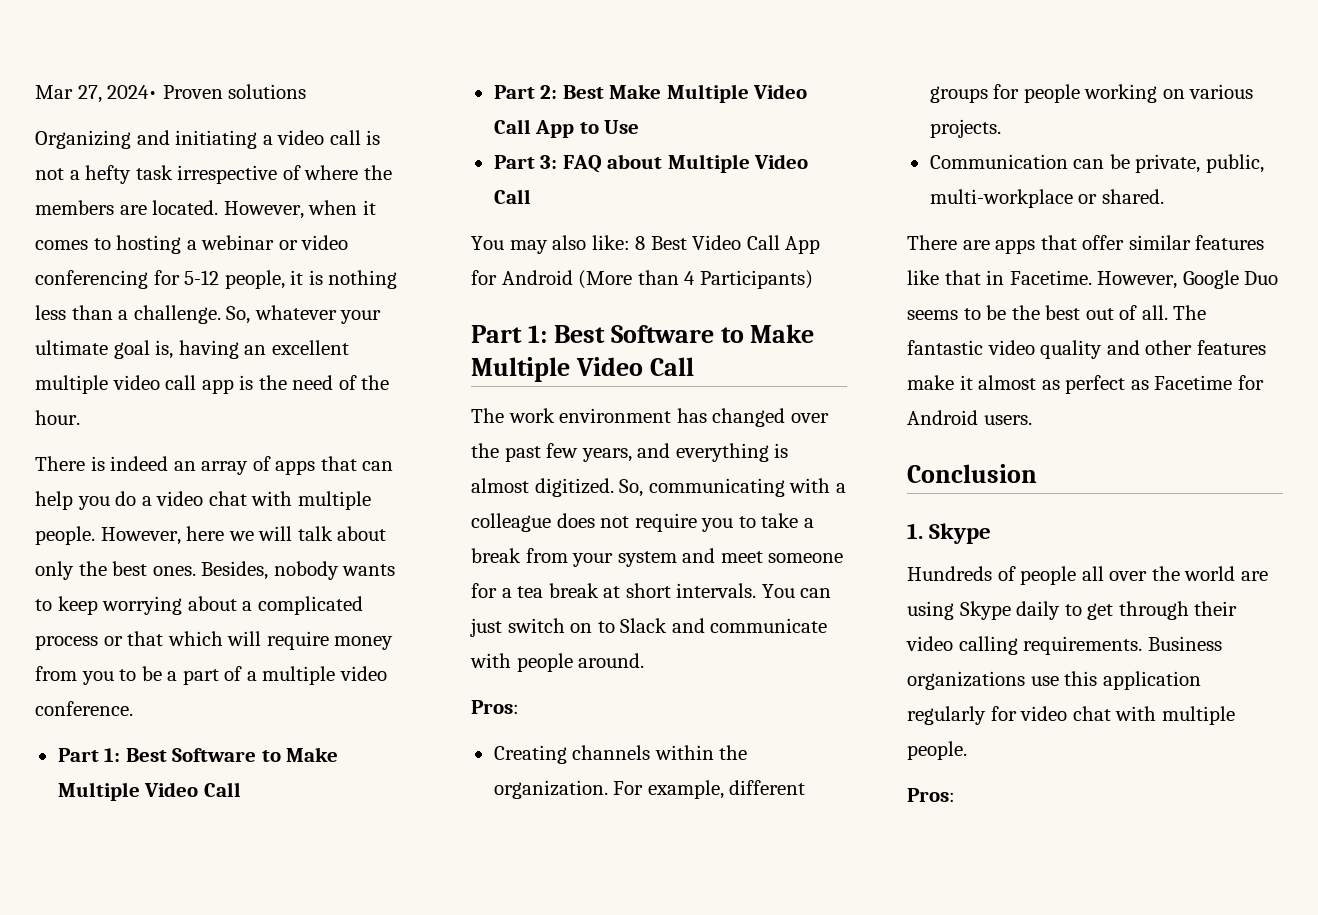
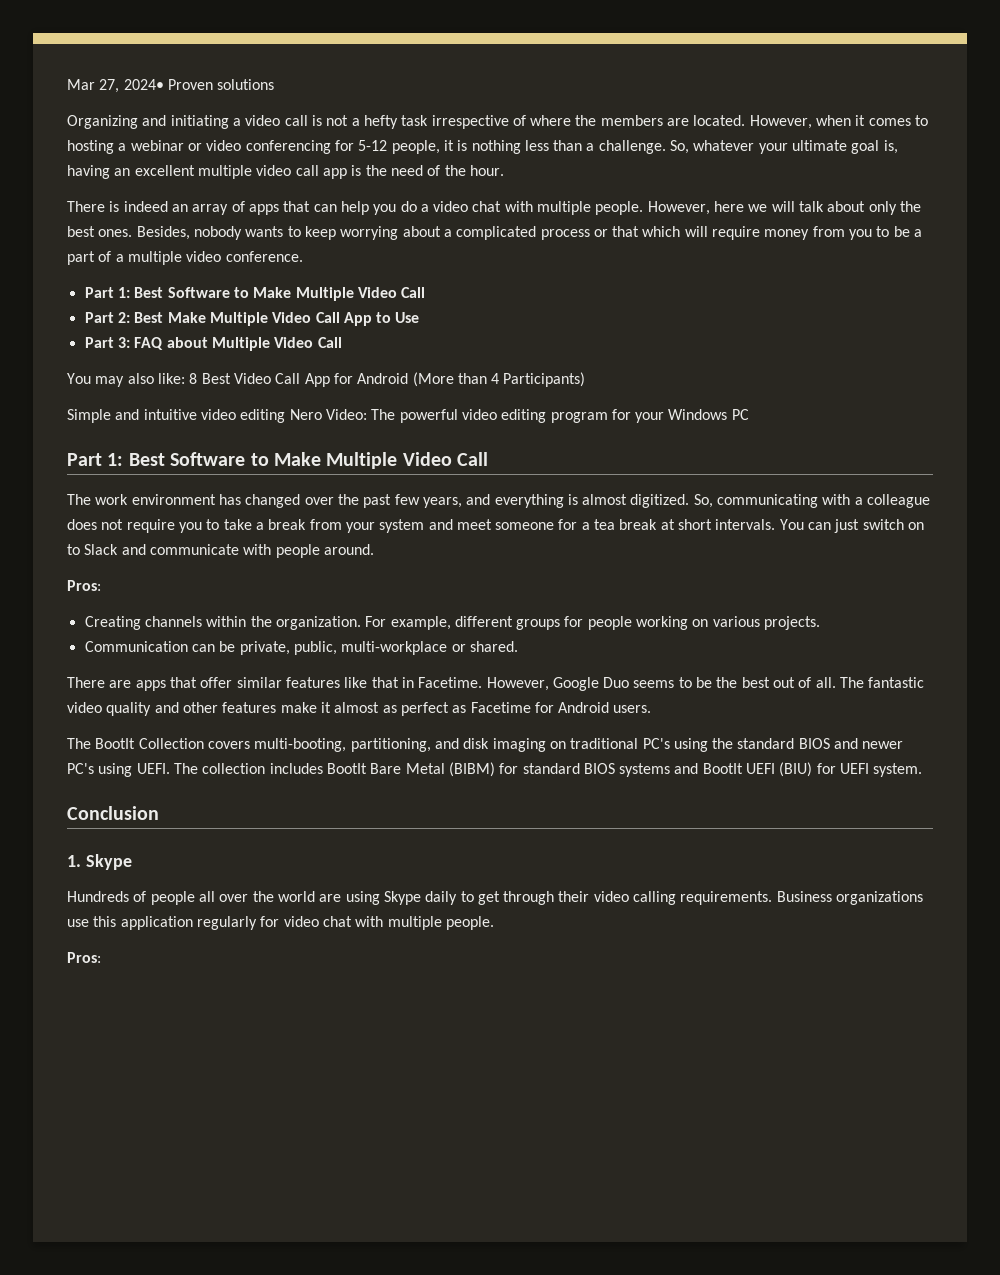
(813, 279) none -> [67,409,749,423] // Simple and intuitive video editing Nero Video: The powerful video editing program for your Windows PC
(1032, 420) none -> [67,738,904,752] [67,762,923,777] // The BootIt Collection covers multi-booting, partitioning, and disk imaging on traditional PC's using the standard BIOS and newer PC's using UEFI. The collection includes BootIt Bare Metal (BIBM) for standard BIOS systems and BootIt UEFI (BIU) for UEFI system.

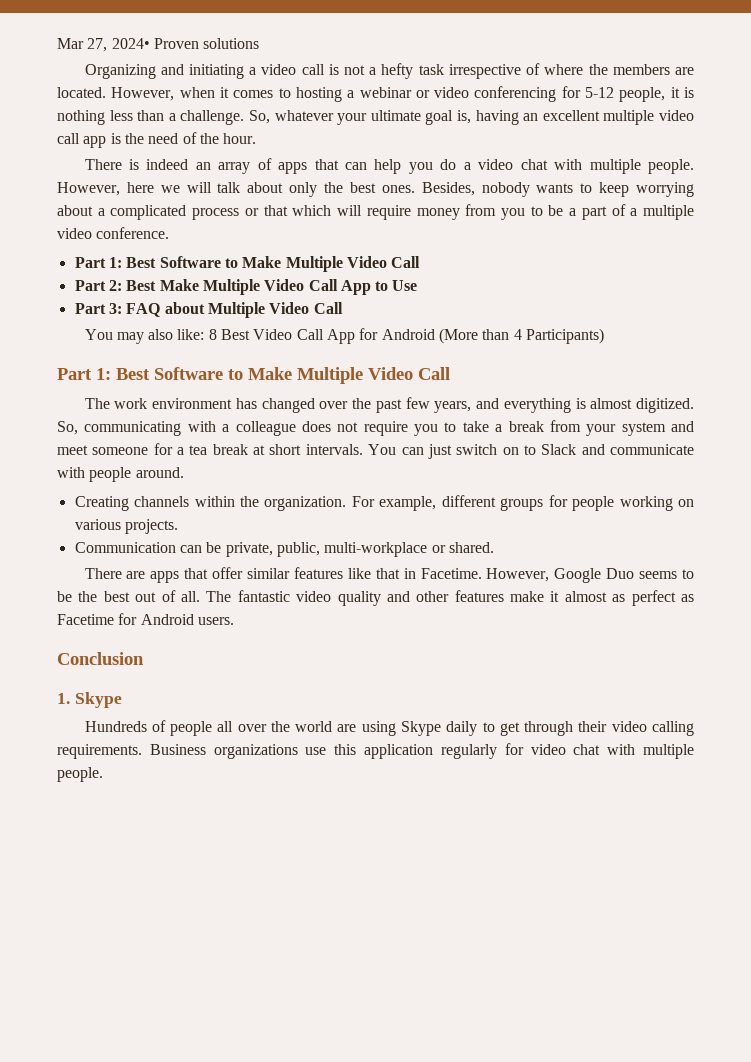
[67,409,749,423] // Simple and intuitive video editing Nero Video: The powerful video editing program for your Windows PC -> (604, 336) none
[67,580,101,591] // Pros: -> (184, 472) none
[67,738,904,752] [67,762,923,777] // The BootIt Collection covers multi-booting, partitioning, and disk imaging on traditional PC's using the standard BIOS and newer PC's using UEFI. The collection includes BootIt Bare Metal (BIBM) for standard BIOS systems and BootIt UEFI (BIU) for UEFI system. -> (234, 621) none
[67,952,101,963] // Pros: -> (103, 774) none

